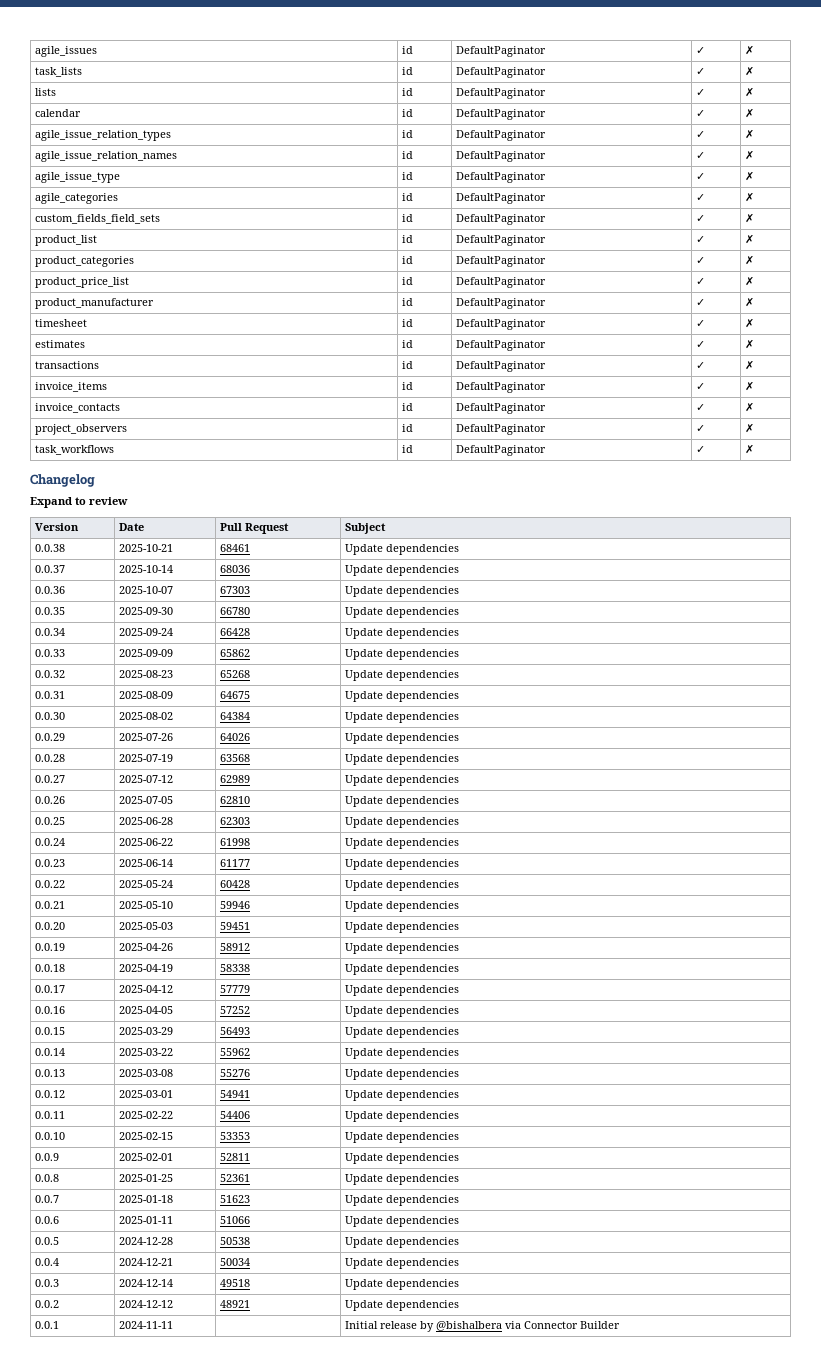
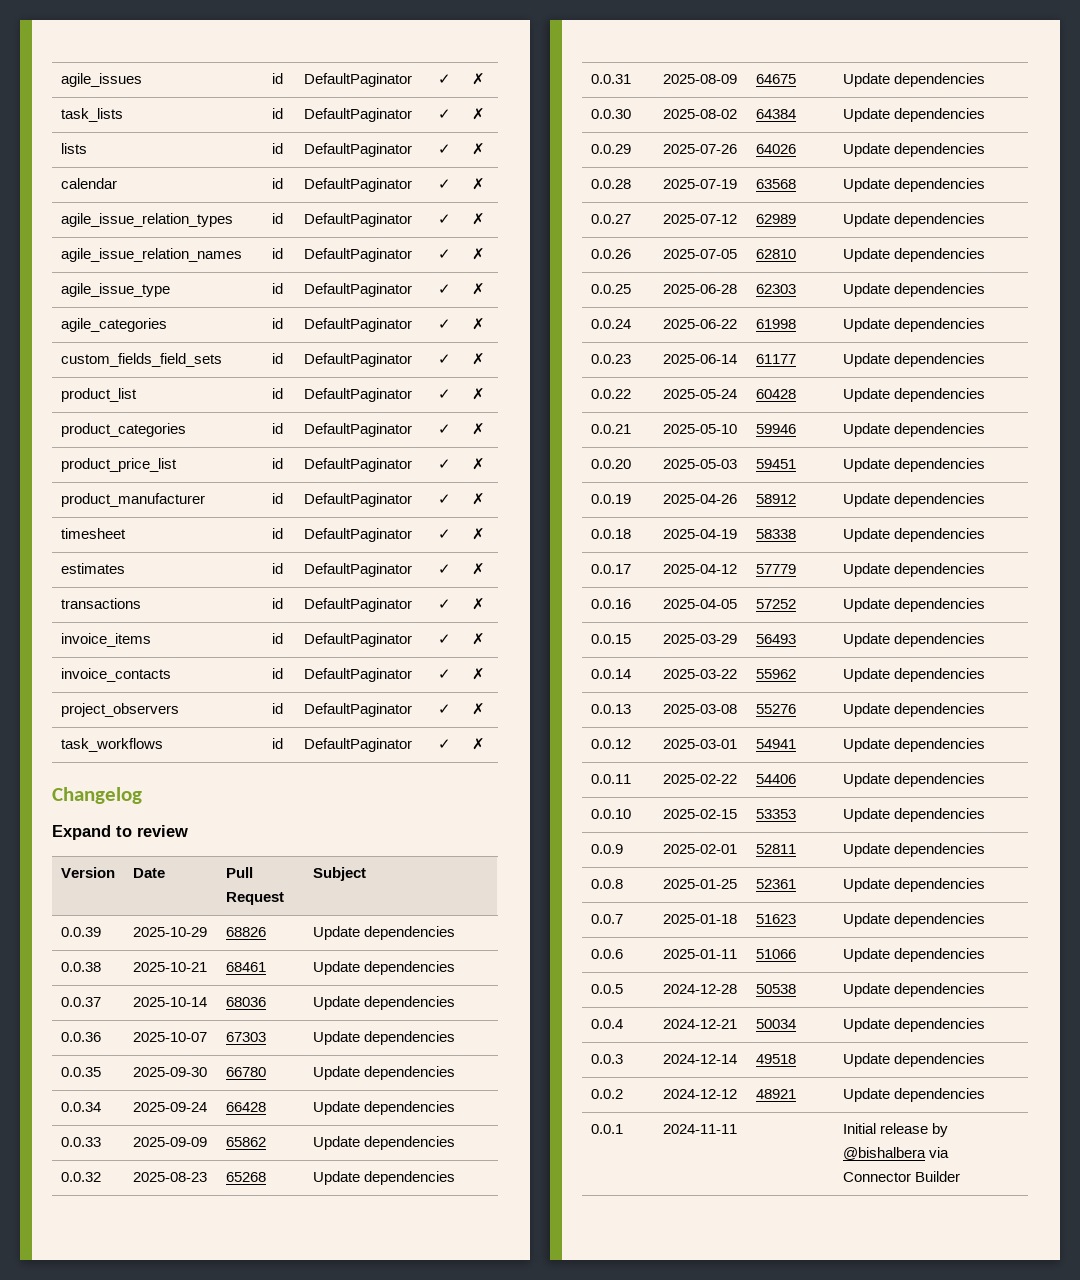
(387, 528) none -> [60,927,101,937] [132,927,207,937] [225,927,266,937] [312,926,455,940] // 0.0.39 | 2025-10-29 | 68826 | Update dependencies

